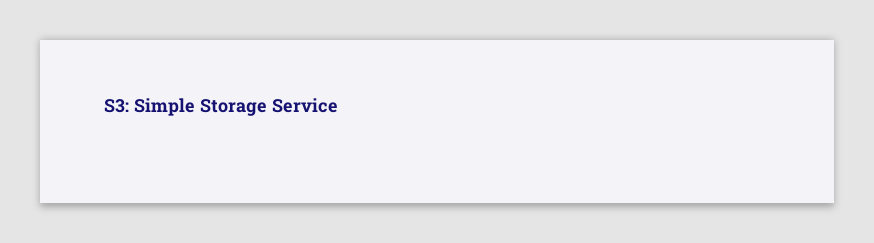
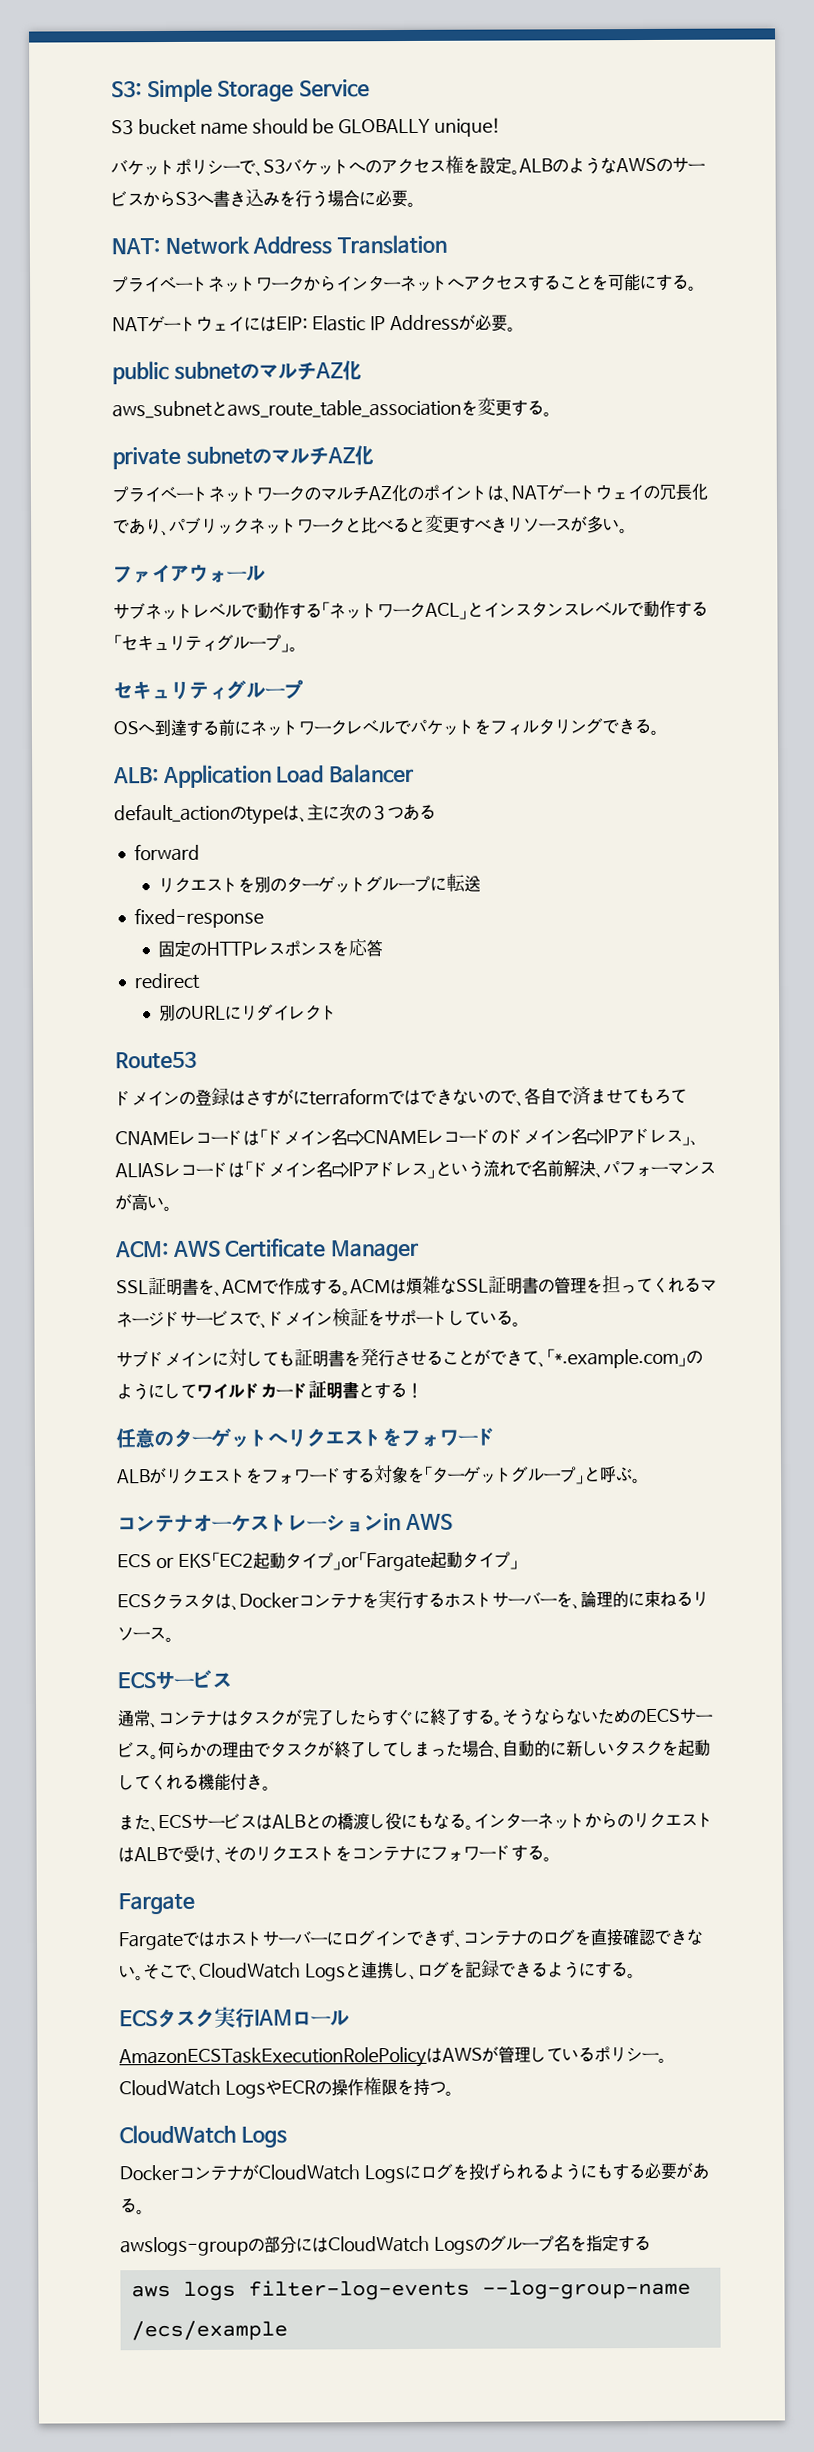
(338, 105) none -> [111,117,502,137] [111,155,706,177] [111,188,416,208] [111,234,447,256] [112,273,697,293] [112,314,516,333] [112,360,362,385] [112,397,552,419] [112,445,374,470] [112,482,708,503] [113,514,628,537] [113,563,266,584] [113,599,708,621] [113,634,298,653] [113,679,304,700] [113,718,659,738] [113,763,414,789] [114,803,436,825] [133,843,200,862] [158,873,482,894] [133,907,264,929] [158,938,384,959] [133,972,201,990] [159,1003,339,1022] [115,1051,197,1070] [115,1086,687,1107] [115,1127,699,1147] [115,1159,716,1179] [115,1193,172,1212] [115,1238,419,1262] [116,1275,717,1297] [116,1308,521,1329] [116,1348,703,1369] [116,1380,423,1401] [116,1427,497,1449] [117,1465,641,1485] [117,1513,453,1533] [117,1550,519,1572] [117,1589,709,1611] [117,1627,174,1643] [117,1669,232,1691] [118,1707,714,1729] [118,1738,711,1760] [118,1772,271,1791] [118,1811,714,1833] [118,1844,552,1864] [118,1892,195,1915] [118,1928,704,1951] [119,1959,636,1982] [119,2006,350,2029] [119,2045,667,2069] [119,2077,454,2099] [119,2124,287,2148] [119,2162,709,2184] [120,2198,145,2215] [120,2234,651,2257] [130,2278,691,2301] [130,2320,288,2342] // S3 bucket name should be GLOBALLY unique! // バケットポリシーで、S3バケットへのアクセス権を設定。ALBのようなAWSのサービスからS3へ書き込みを行う場合に必要。 // NAT: Network Address Translation // プライベートネットワークからインターネットへアクセスすることを可能にする。 // NATゲートウェイにはEIP: Elastic IP Addressが必要。 // public subnetのマルチAZ化 // aws_subnetとaws_route_table_associationを変更する。 // private subnetのマルチAZ化 // プライベートネットワークのマルチAZ化のポイントは、NATゲートウェイの冗長化であり、パブリックネットワークと比べると変更すべきリソースが多い。 // ファイアウォール // サブネットレベルで動作する「ネットワークACL」とインスタンスレベルで動作する「セキュリティグループ」。 // セキュリティグループ // OSへ到達する前にネットワークレベルでパケットをフィルタリングできる。 // ALB: Application Load Balancer // default_actionのtypeは、主に次の３つある // forward // リクエストを別のターゲットグループに転送 // fixed-response // 固定のHTTPレスポンスを応答 // redirect // 別のURLにリダイレクト // Route53 // ドメインの登録はさすがにterraformではできないので、各自で済ませてもろて // CNAMEレコードは「ドメイン名⇨CNAMEレコードのドメイン名⇨IPアドレス」、ALIASレコードは「ドメイン名⇨IPアドレス」という流れで名前解決、パフォーマンスが高い。 // ACM: AWS Certificate Manager // SSL証明書を、ACMで作成する。ACMは煩雑なSSL証明書の管理を担ってくれるマネージドサービスで、ドメイン検証をサポートしている。 // サブドメインに対しても証明書を発行させることができて、「*.example.com」のようにしてワイルドカード証明書とする！ // 任意のターゲットへリクエストをフォワード // ALBがリクエストをフォワードする対象を「ターゲットグループ」と呼ぶ。 // コンテナオーケストレーションin AWS // ECS or EKS「EC2起動タイプ」or「Fargate起動タイプ」 // ECSクラスタは、Dockerコンテナを実行するホストサーバーを、論理的に束ねるリソース。 // ECSサービス // 通常、コンテナはタスクが完了したらすぐに終了する。そうならないためのECSサービス。何らかの理由でタスクが終了してしまった場合、自動的に新しいタスクを起動してくれる機能付き。 // また、ECSサービスはALBとの橋渡し役にもなる。インターネットからのリクエストはALBで受け、そのリクエストをコンテナにフォワードする。 // Fargate // Fargateではホストサーバーにログインできず、コンテナのログを直接確認できない。そこで、CloudWatch Logsと連携し、ログを記録できるようにする。 // ECSタスク実行IAMロール // AmazonECSTaskExecutionRolePolicyはAWSが管理しているポリシー。CloudWatch LogsやECRの操作権限を持つ。 // CloudWatch Logs // DockerコンテナがCloudWatch Logsにログを投げられるようにもする必要がある。 // awslogs-groupの部分にはCloudWatch Logsのグループ名を指定する // aws logs filter-log-events --log-group-name /ecs/example

